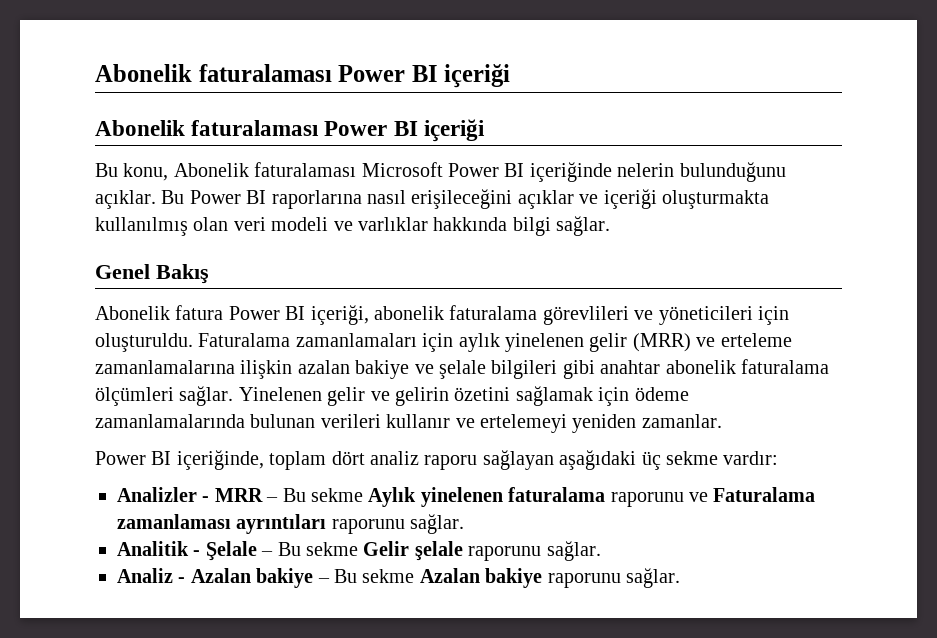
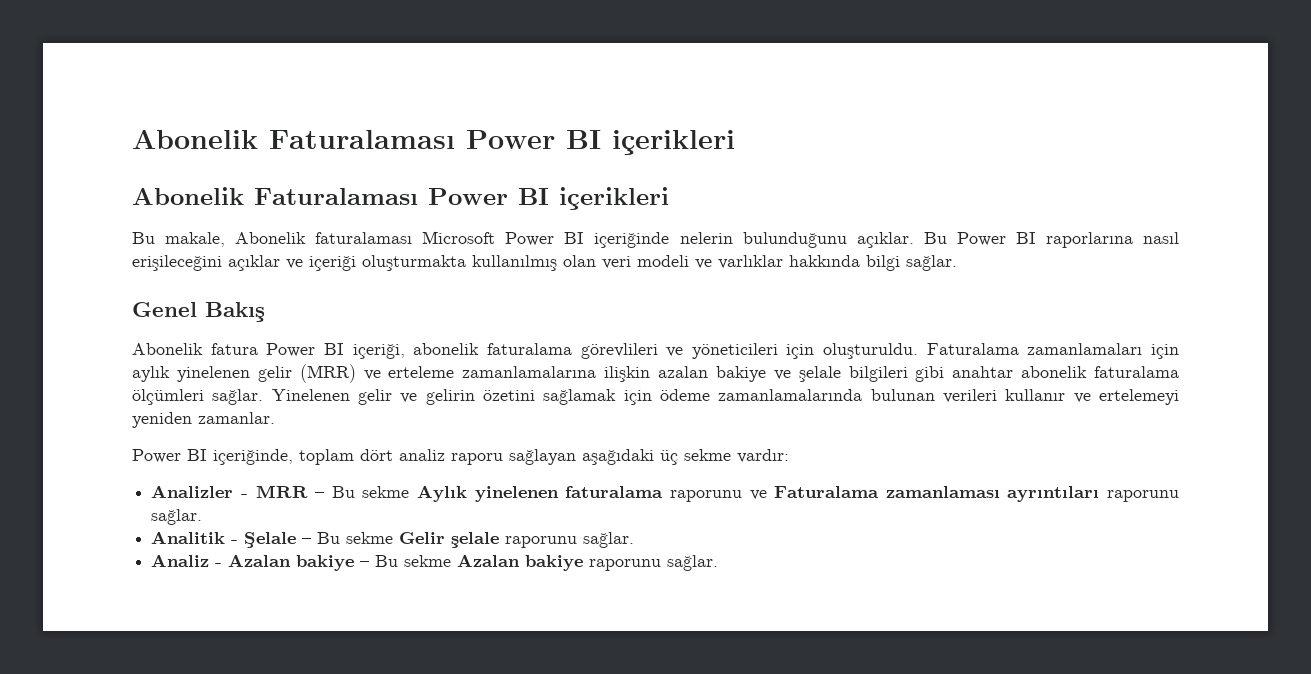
[95,64,511,88] [95,119,485,142] [95,163,169,181] Abonelik faturalaması Power BI içeriği // Abonelik faturalaması Power BI içeriği // Bu konu, -> [132,130,735,155] [132,187,669,210] [132,232,226,247] Abonelik Faturalaması Power BI içerikleri // Abonelik Faturalaması Power BI içerikleri // Bu makale,

